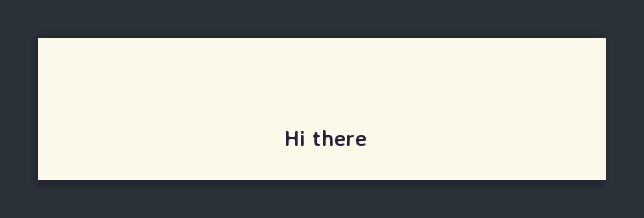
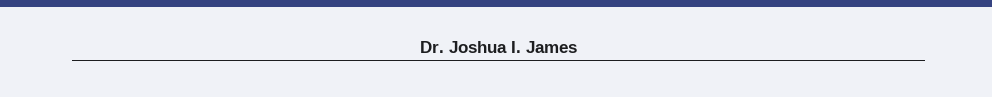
[283,130,367,146] Hi there -> [420,41,577,53] Dr. Joshua I. James

